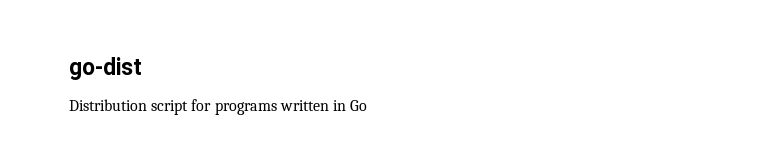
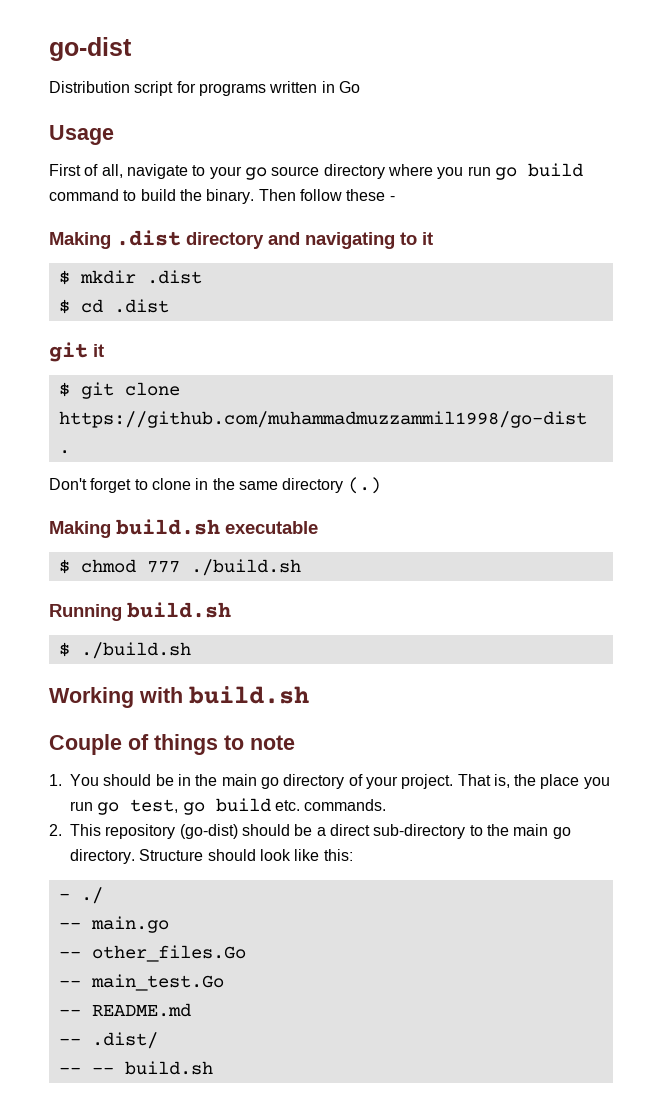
(368, 105) none -> [49,125,114,145] [49,163,583,180] [49,189,395,204] [49,230,433,249] [58,270,202,285] [58,299,169,314] [49,342,104,362] [58,382,180,399] [58,411,587,428] [58,450,70,454] [49,477,381,494] [49,519,318,538] [58,559,301,576] [49,602,231,621] [58,642,191,659] [49,686,309,708] [49,734,295,755] [49,774,610,789] [70,798,387,815] [49,824,571,839] [70,849,353,864] [58,887,103,904] [58,916,169,933] [58,945,246,962] [58,974,224,991] [58,1003,191,1017] [58,1032,158,1049] [58,1061,213,1075] // Usage // First of all, navigate to your go source directory where you run go build command to build the binary. Then follow these - // Making .dist directory and navigating to it // $ mkdir .dist // $ cd .dist // git it // $ git clone https://github.com/muhammadmuzzammil1998/go-dist . // Don't forget to clone in the same directory (.) // Making build.sh executable // $ chmod 777 ./build.sh // Running build.sh // $ ./build.sh // Working with build.sh // Couple of things to note // 1. You should be in the main go directory of your project. That is, the place you run go test, go build etc. commands. // 2. This repository (go-dist) should be a direct sub-directory to the main go directory. Structure should look like this: // - ./ // -- main.go // -- other_files.Go // -- main_test.Go // -- README.md // -- .dist/ // -- -- build.sh

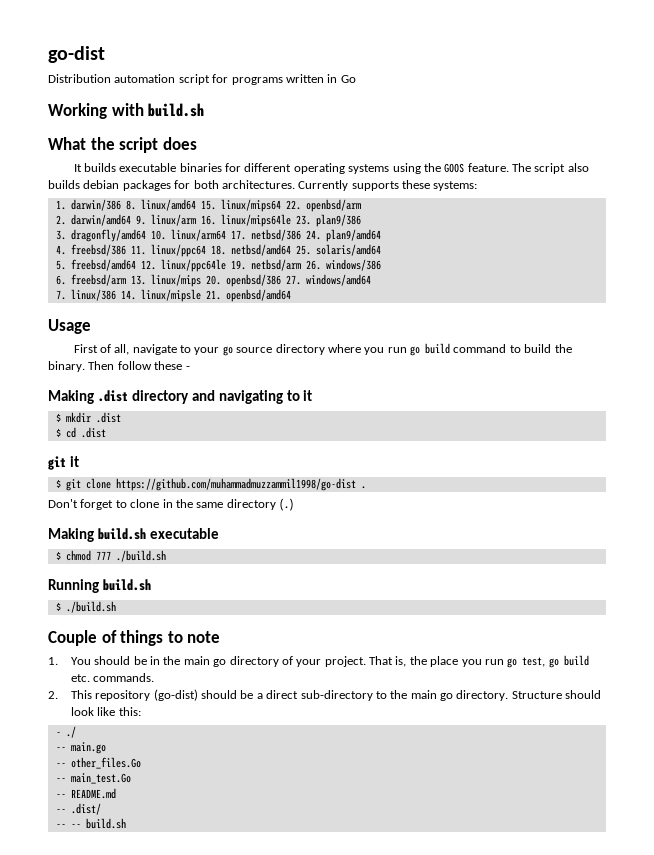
(130, 87) none -> [114,74,176,83] automation
(360, 87) none -> [48,103,205,119] [48,137,197,153] [73,163,589,174] [48,180,478,191] [55,199,361,212] [55,214,361,227] [55,229,381,242] [55,244,381,257] [55,259,381,272] [55,274,371,287] [55,289,291,302] // Working with build.sh // What the script does // It builds executable binaries for different operating systems using the GOOS feature. The script also builds debian packages for both architectures. Currently supports these systems: // 1. darwin/386 8. linux/amd64 15. linux/mips64 22. openbsd/arm // 2. darwin/amd64 9. linux/arm 16. linux/mips64le 23. plan9/386 // 3. dragonfly/amd64 10. linux/arm64 17. netbsd/386 24. plan9/amd64 // 4. freebsd/386 11. linux/ppc64 18. netbsd/amd64 25. solaris/amd64 // 5. freebsd/amd64 12. linux/ppc64le 19. netbsd/arm 26. windows/386 // 6. freebsd/arm 13. linux/mips 20. openbsd/386 27. windows/amd64 // 7. linux/386 14. linux/mipsle 21. openbsd/amd64
[49,686,309,708] // Working with build.sh -> (116, 607) none

